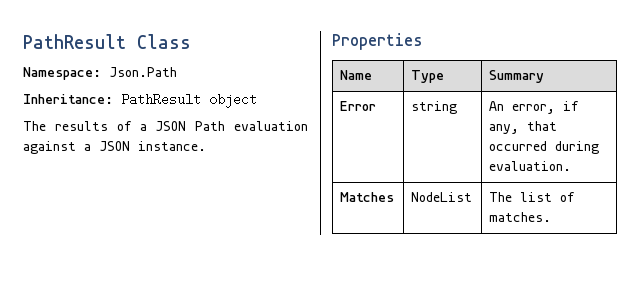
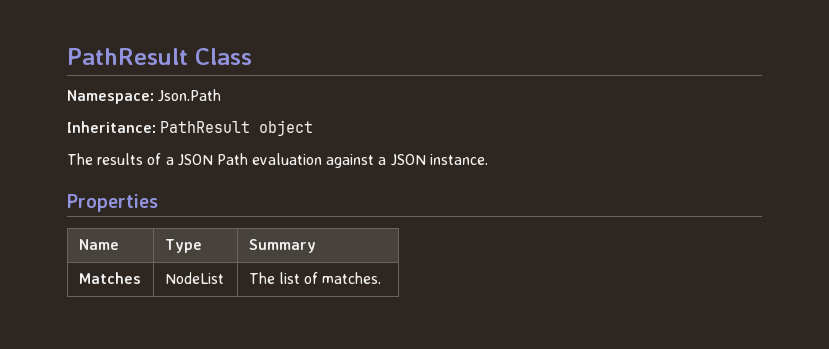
[340,101,377,111] [411,101,458,114] [489,101,580,114] [489,121,558,134] [489,141,600,154] [489,161,572,171] // Error | string | An error, if any, that occurred during evaluation. -> (316, 246) none

